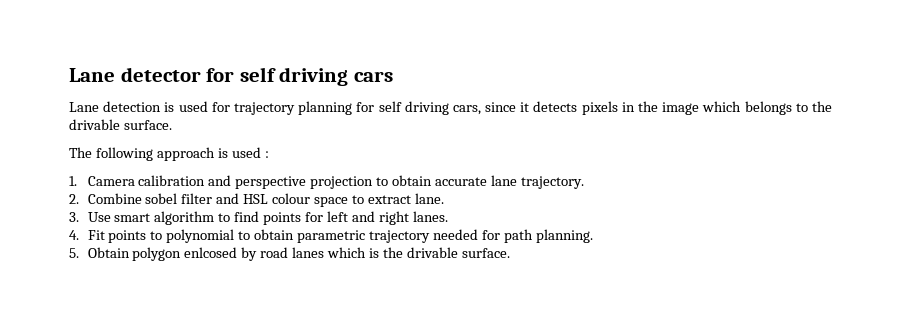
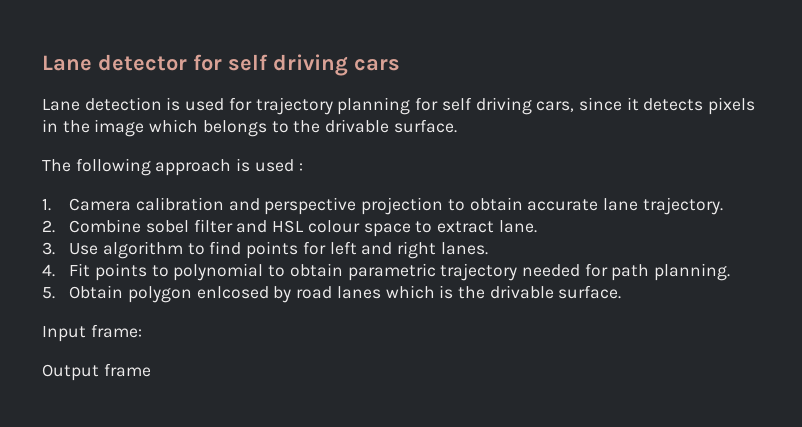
[114,213,151,222] smart -> (99, 249) none
(510, 253) none -> [42,324,142,342] [42,363,151,381] // Input frame: // Output frame

